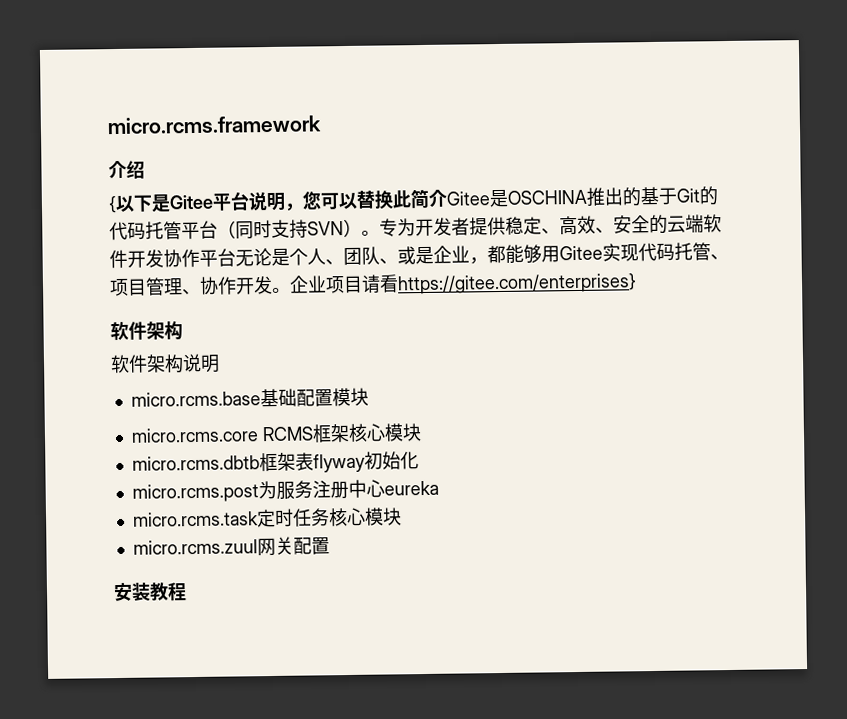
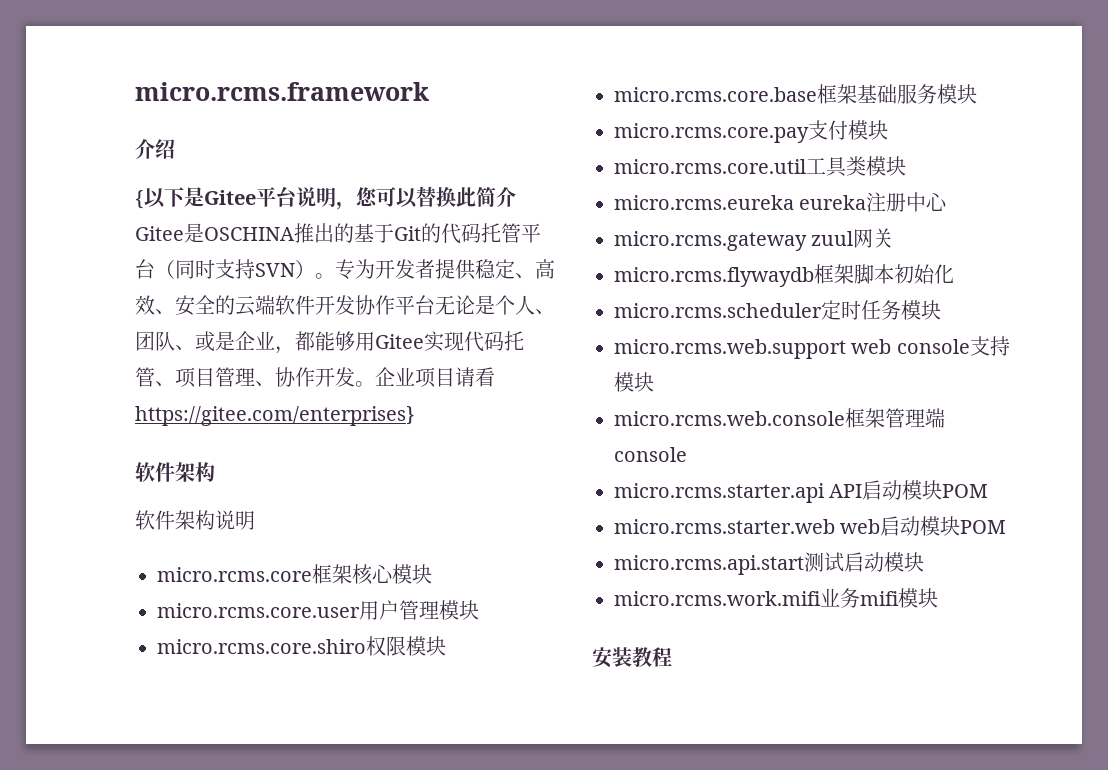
[130,387,369,408] // micro.rcms.base基础配置模块 -> (255, 520) none
[261,426,314,442] RCMS -> (312, 574) none
[131,451,419,473] [131,479,439,503] [131,511,259,527] micro.rcms.dbtb框架表flyway初始化 // micro.rcms.post为服务注册中心eureka // micro.rcms.task -> [157,600,479,620] [157,636,446,656] [614,84,977,104] [614,120,888,143] [614,156,906,177] [614,192,949,212] [614,228,894,251] [614,264,954,287] [614,303,822,318] micro.rcms.core.user用户管理模块 // micro.rcms.core.shiro权限模块 // micro.rcms.core.base框架基础服务模块 // micro.rcms.core.pay支付模块 // micro.rcms.core.util工具类模块 // micro.rcms.eureka eureka注册中心 // micro.rcms.gateway zuul网关 // micro.rcms.flywaydb框架脚本初始化 // micro.rcms.scheduler
[327,507,402,527] [132,536,330,557] 核心模块 // micro.rcms.zuul网关配置 -> [901,300,941,320] [614,336,1010,359] [614,372,654,392] [614,408,945,428] [614,447,687,462] [614,480,989,503] [614,516,1007,536] [614,552,924,575] [614,588,938,608] 模块 // micro.rcms.web.support web console支持模块 // micro.rcms.web.console框架管理端console // micro.rcms.starter.api API启动模块POM // micro.rcms.starter.web web启动模块POM // micro.rcms.api.start测试启动模块 // micro.rcms.work.mifi业务mifi模块

